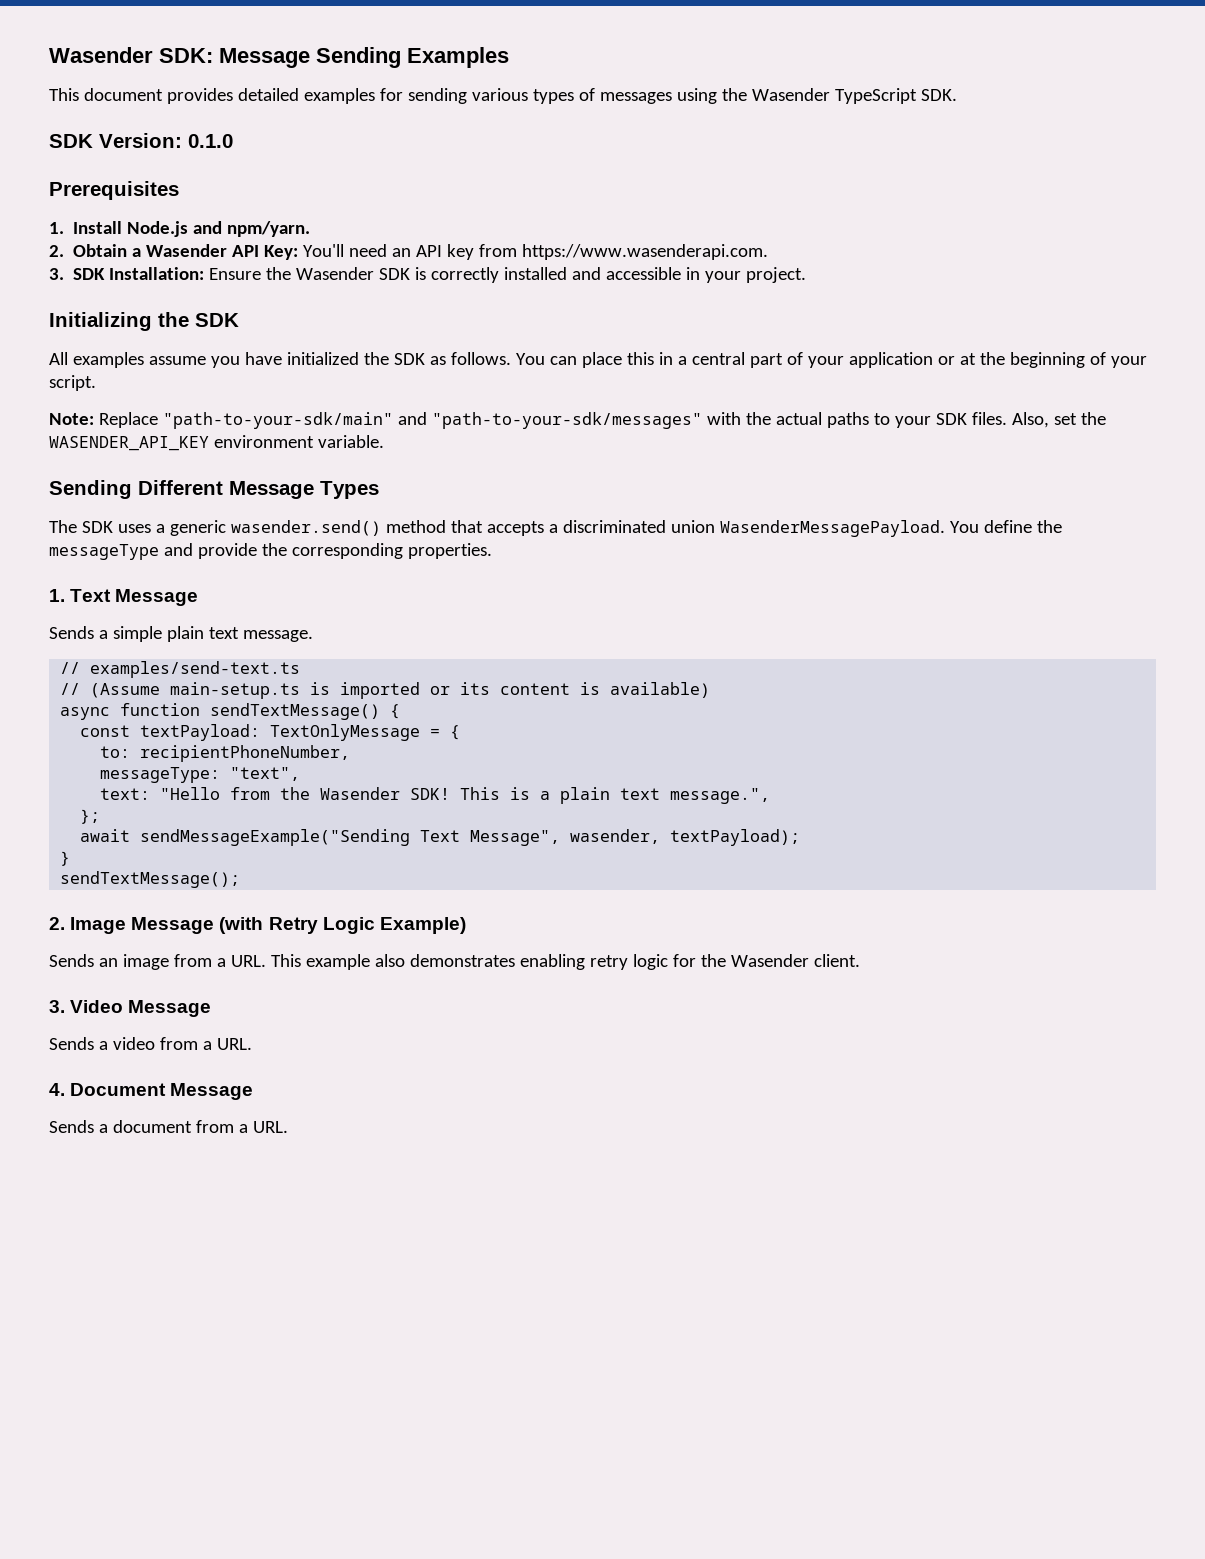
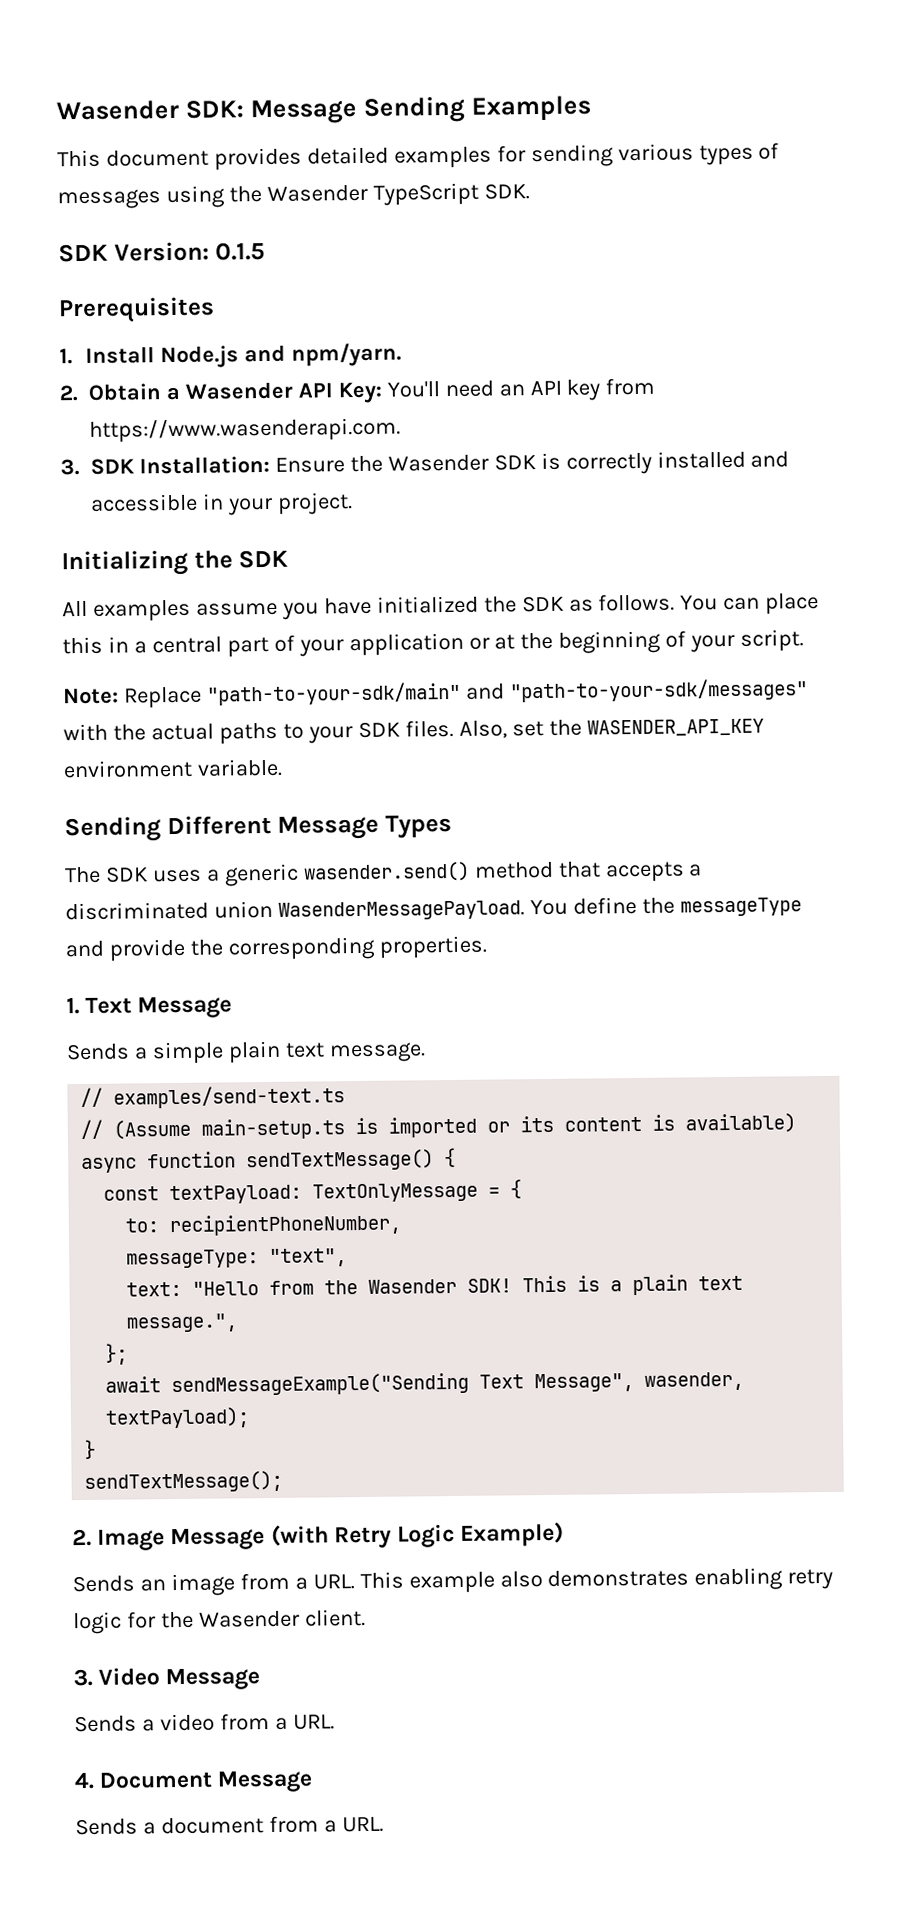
[188,134,233,148] 0.1.0 -> [215,241,266,261] 0.1.5

